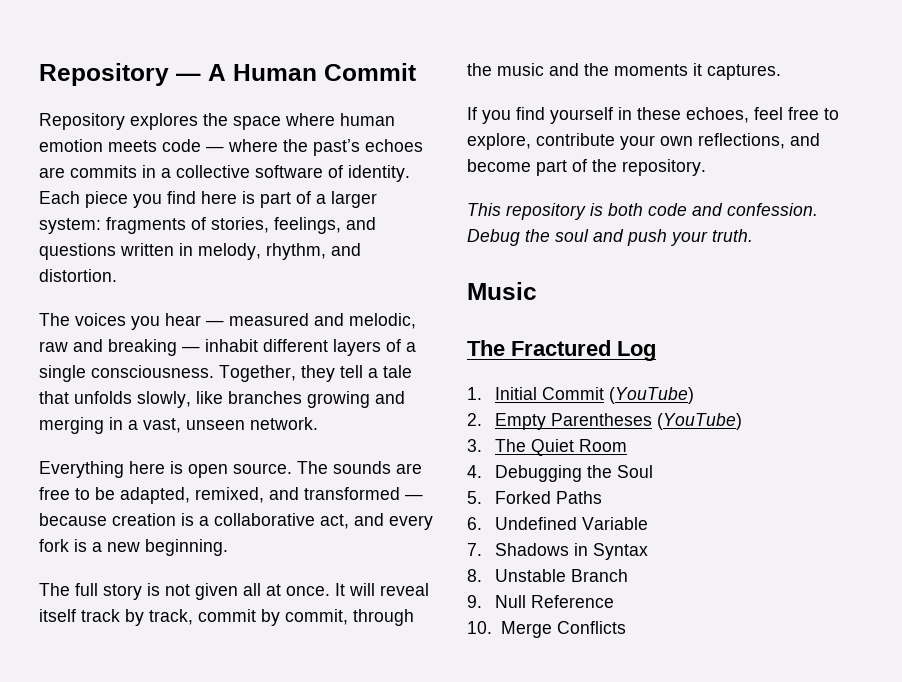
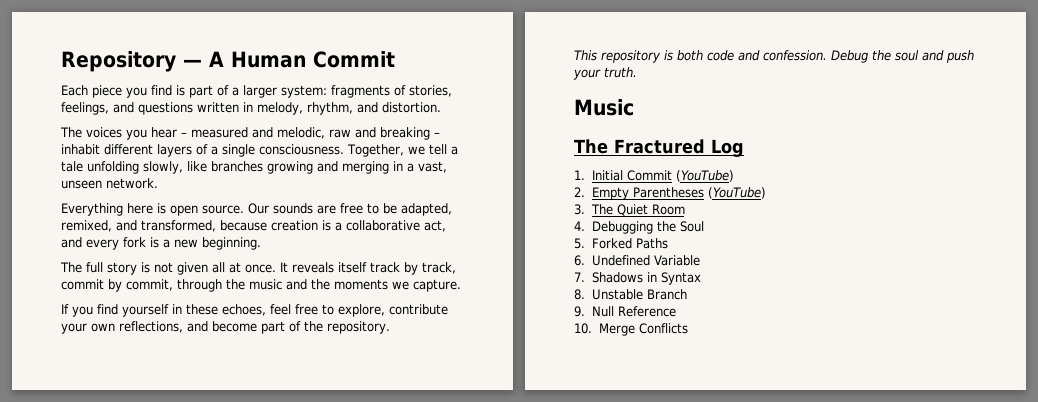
[39,113,395,130] [39,139,423,156] [39,165,410,182] Repository explores the space where human emotion meets code — where the past’s echoes are commits in a collective software of identity. -> (395, 59) none
[201,191,237,204] here -> (172, 90) none
[206,320,224,326] — -> [181,132,187,137] –
[182,346,200,352] — -> [434,132,440,137] –
[301,365,335,382] they -> [407,146,425,155] we
[39,391,132,404] that unfolds -> [87,161,139,174] unfolding
[297,461,328,474] The -> [248,203,269,214] Our
[304,487,423,500] transformed — -> [141,220,216,232] transformed,
[349,583,429,596] will reveal -> [292,262,334,273] reveals
[693,63,781,80] it captures. -> [392,279,461,292] we capture.

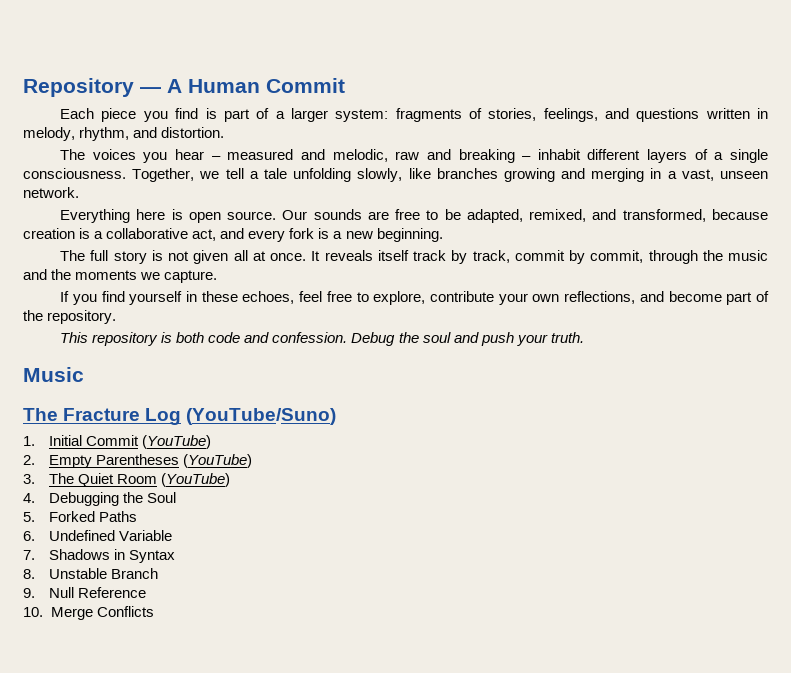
[614,139,705,154] Fractured -> [63,408,141,421] Fracture
(744, 148) none -> [186,408,337,425] (YouTube/Suno)
(685, 209) none -> [160,473,230,487] (YouTube)

